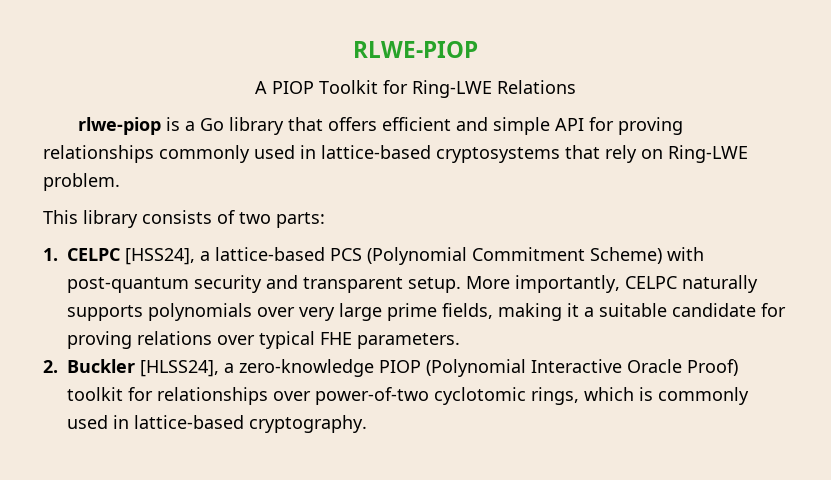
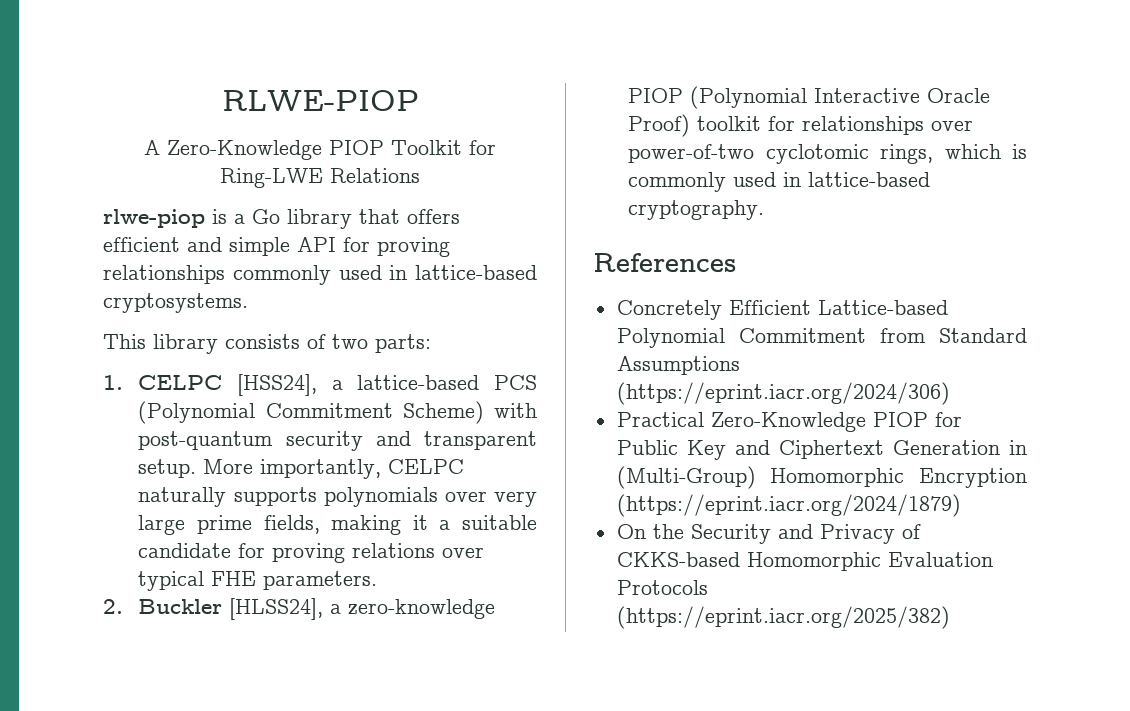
(267, 87) none -> [167,140,322,160] Zero-Knowledge
[436,145,748,163] [43,173,120,191] cryptosystems that rely on Ring-LWE problem. -> [103,293,248,313] cryptosystems.
(367, 424) none -> [593,253,736,272] [616,300,948,320] [616,328,1027,348] [616,356,740,375] [616,382,950,405] [616,412,962,432] [616,440,1027,460] [616,466,1027,489] [616,494,961,517] [616,524,921,544] [616,552,993,571] [616,580,708,595] [616,606,950,629] // References // Concretely Efficient Lattice-based Polynomial Commitment from Standard Assumptions (https://eprint.iacr.org/2024/306) // Practical Zero-Knowledge PIOP for Public Key and Ciphertext Generation in (Multi-Group) Homomorphic Encryption (https://eprint.iacr.org/2024/1879) // On the Security and Privacy of CKKS-based Homomorphic Evaluation Protocols (https://eprint.iacr.org/2025/382)

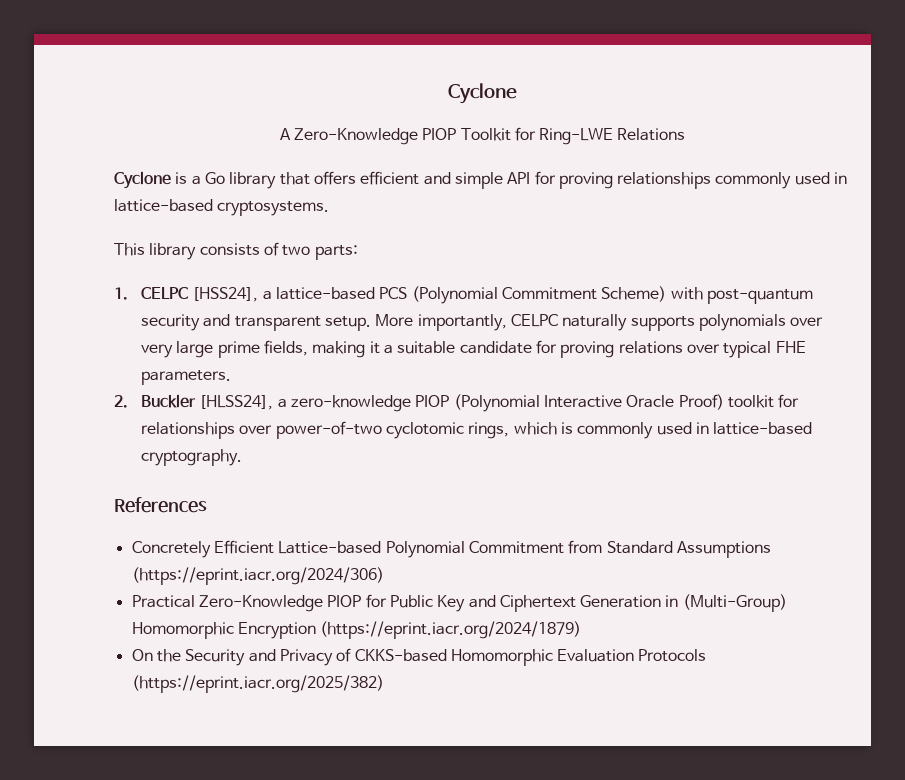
[221,90,419,111] RLWE-PIOP -> [448,83,517,104] Cyclone
[103,209,205,228] rlwe-piop -> [114,171,171,189] Cyclone

